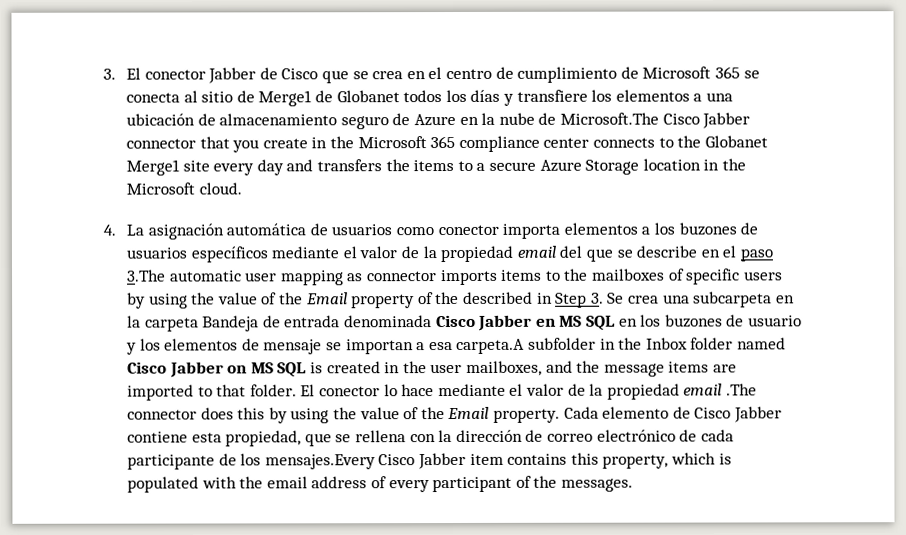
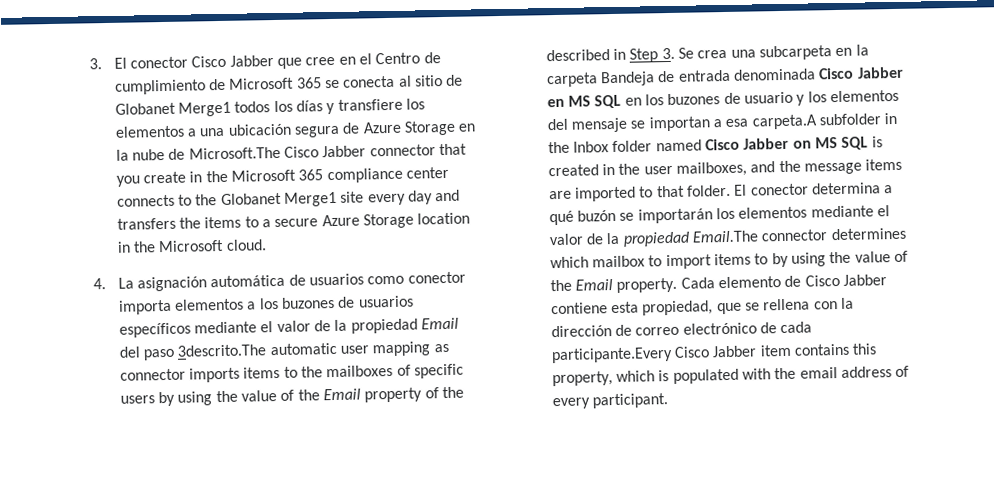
[208,67,493,84] Jabber de Cisco que se crea en el centro -> [191,52,421,69] Cisco Jabber que cree en el Centro
[258,90,400,107] Merge1 de Globanet -> [114,101,231,117] Globanet Merge1
[197,113,389,130] de almacenamiento seguro -> [293,125,340,138] segura
(457, 120) none -> [403,120,456,136] Storage
[516,245,773,262] [127,269,167,282] email del que se describe en el paso 3.The -> [420,317,459,330] [118,344,267,361] Email del paso 3descrito.The
[241,338,260,351] de -> [546,118,569,131] del
[383,383,757,400] [127,407,266,420] lo hace mediante el valor de la propiedad email .The connector does this -> [810,182,894,195] [548,205,890,226] [548,227,906,247] [549,253,769,270] determina a qué buzón se importarán los elementos mediante el valor de la propiedad Email.The connector determines which mailbox to import items to
[127,453,376,470] participante de los mensajes.Every -> [550,346,673,364] participante.Every
[432,475,634,493] participant of the messages. -> [591,393,668,409] participant.

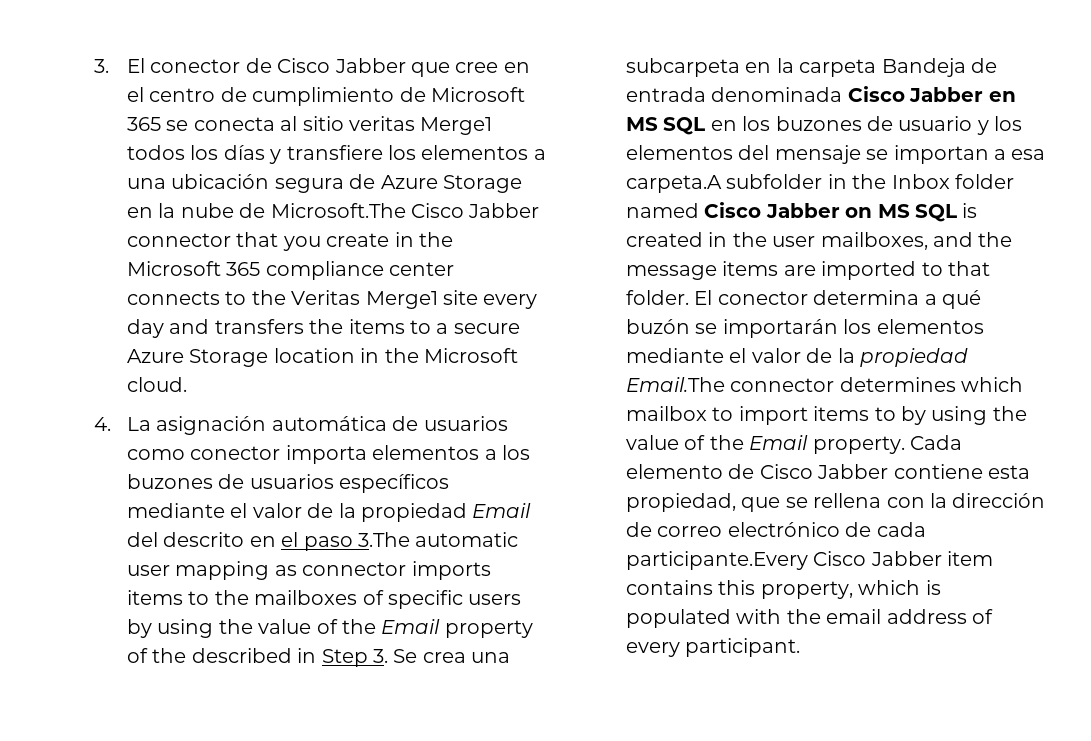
(188, 62) none -> [245,58,272,73] de
[375,52,421,65] Centro -> [149,88,216,102] centro
[446,74,464,86] [114,102,176,115] de Globanet -> [348,116,415,131] veritas
[220,192,282,206] Globanet -> [291,290,361,305] Veritas
[142,344,267,361] paso 3descrito.The -> [163,532,410,551] descrito en el paso 3.The

